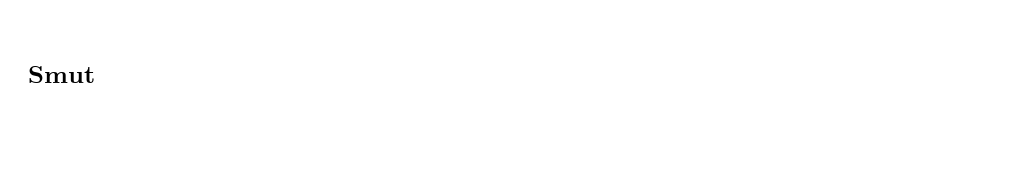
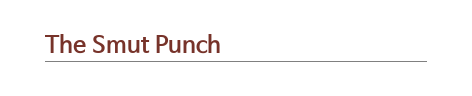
[28,66,95,83] Smut -> [45,34,222,54] The Smut Punch

